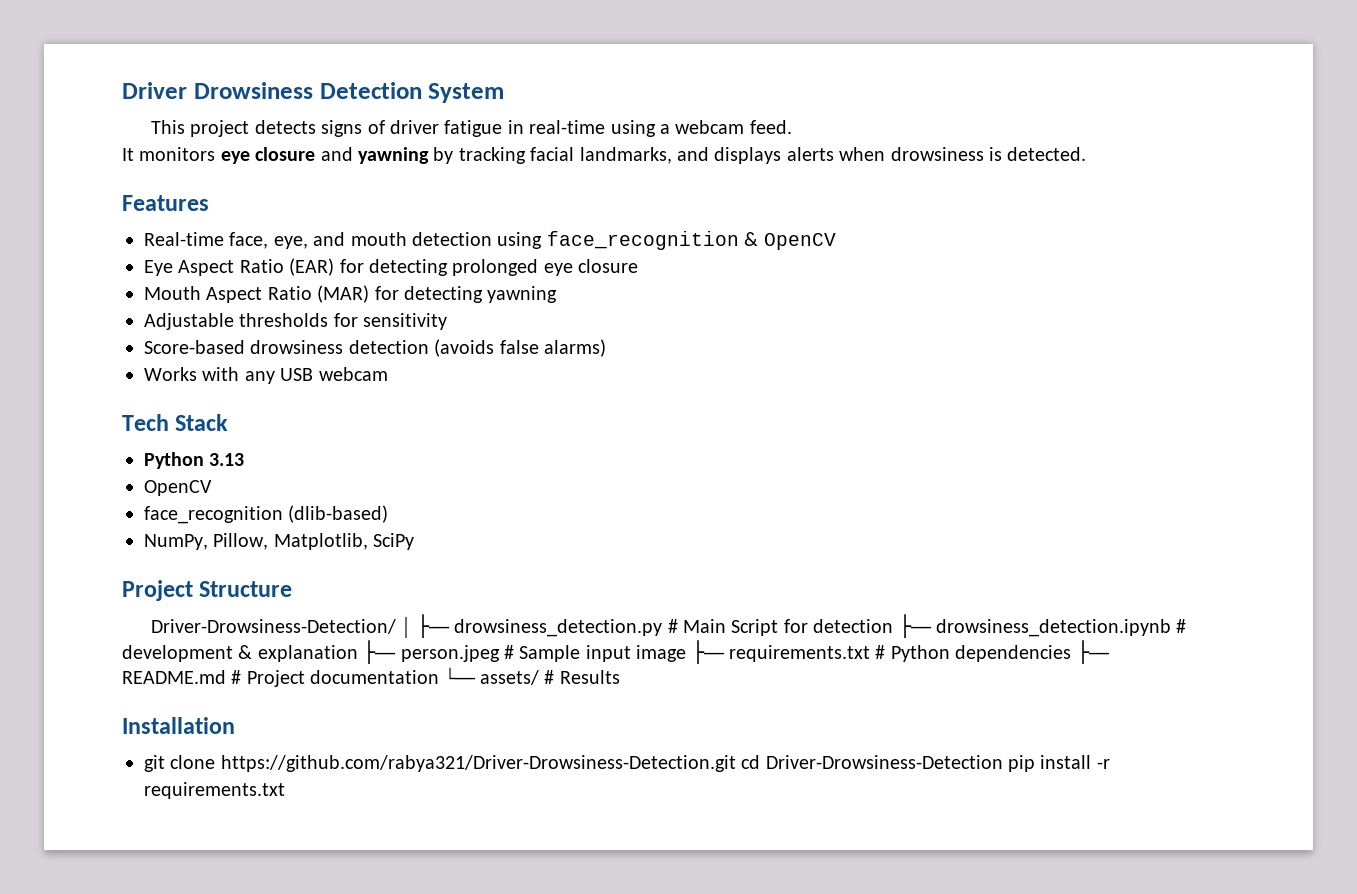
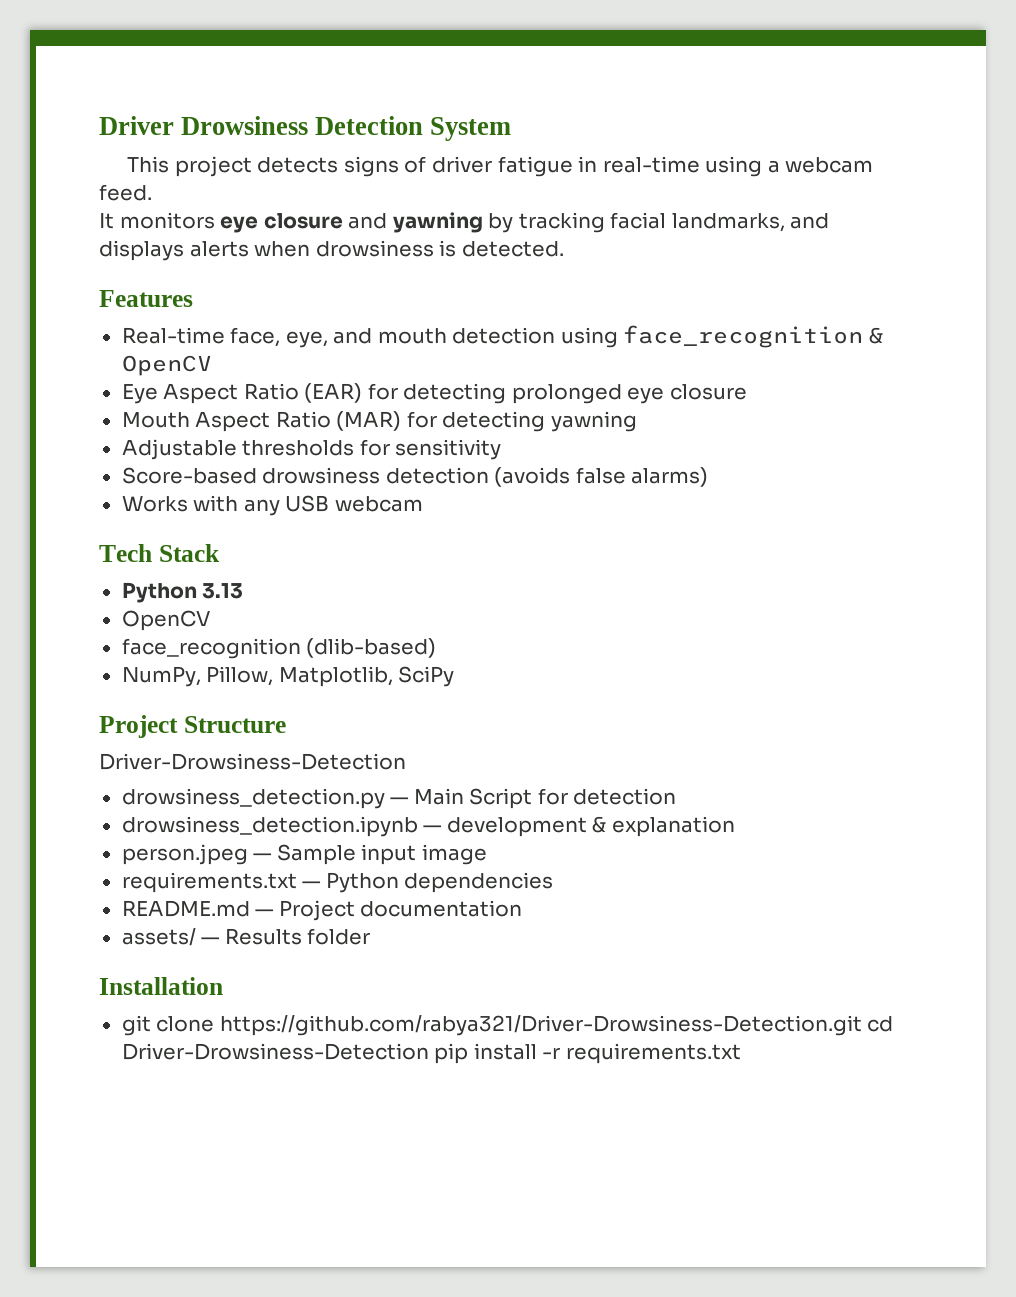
[150,614,678,638] Driver-Drowsiness-Detection/ │ ├── drowsiness_detection.py # -> [99,753,406,770] [121,788,410,809] Driver-Drowsiness-Detection // drowsiness_detection.py —
[898,614,1187,638] ├── drowsiness_detection.ipynb # -> [121,816,443,837] // drowsiness_detection.ipynb —
[363,640,514,664] ├── person.jpeg # -> [121,844,273,865] // person.jpeg —
[691,640,886,664] ├── requirements.txt # -> [121,872,322,893] // requirements.txt —
[1076,640,1110,664] [122,670,242,684] ├── README.md # -> [121,900,275,917] // README.md —
[444,667,555,685] └── assets/ # -> [121,928,221,946] // assets/ —
(620, 677) none -> [307,928,371,945] folder

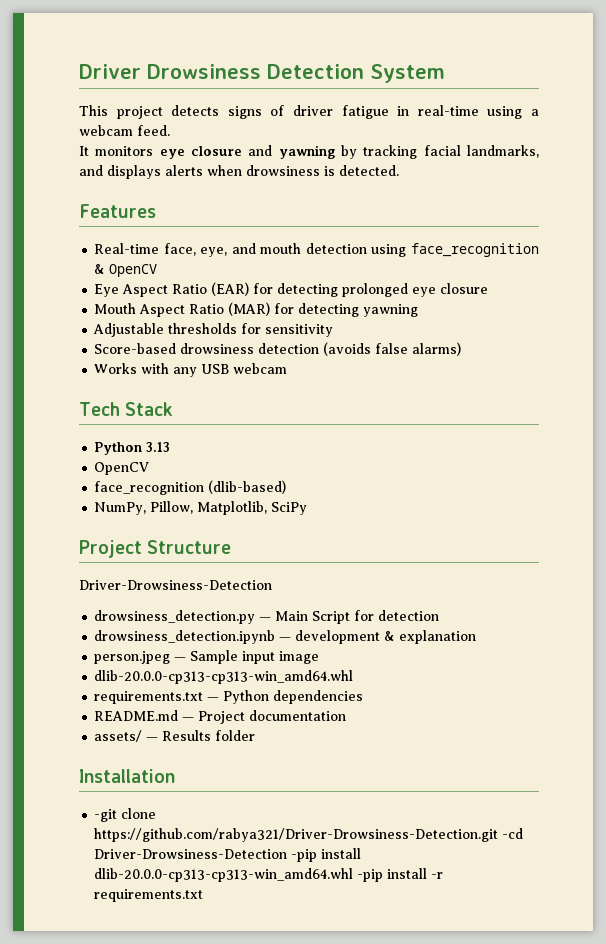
(487, 854) none -> [94,670,354,684] // dlib-20.0.0-cp313-cp313-win_amd64.whl
[121,1015,151,1036] git -> [94,809,118,822] -git
[867,1016,894,1032] [121,1043,469,1064] cd Driver-Drowsiness-Detection pip -> [502,828,524,839] [94,848,362,862] [94,868,384,882] -cd Driver-Drowsiness-Detection -pip install dlib-20.0.0-cp313-cp313-win_amd64.whl -pip

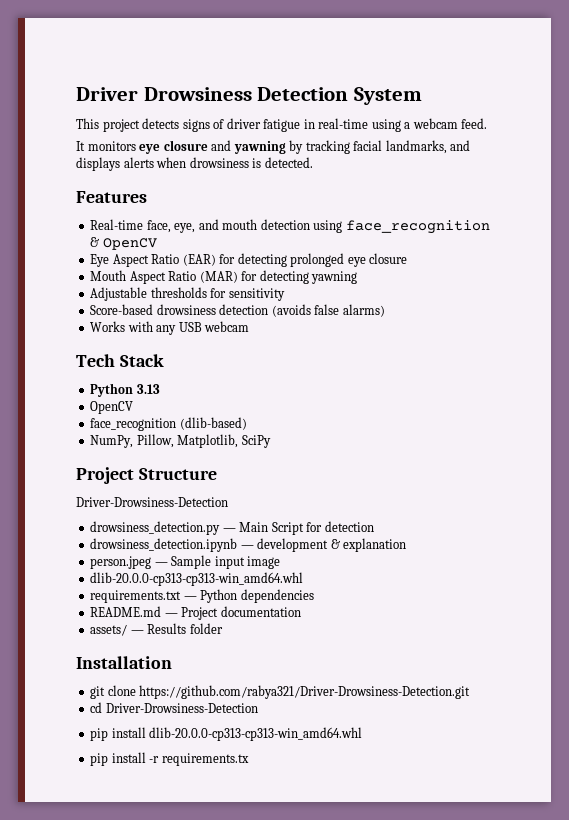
[94,809,118,822] -git -> [90,686,106,699] git
[502,828,524,839] [94,849,318,862] -cd Driver-Drowsiness-Detection -pip -> [90,702,258,713] [90,728,109,741] // cd Driver-Drowsiness-Detection // pip
[357,869,384,882] -pip -> [90,753,109,766] // pip
[94,889,204,902] requirements.txt -> [161,753,249,766] requirements.tx

